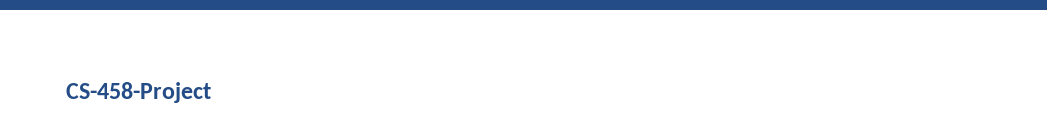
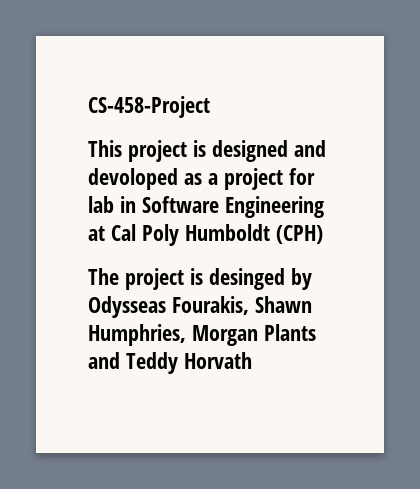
(211, 92) none -> [88,140,326,162] [88,168,315,190] [88,196,324,218] [88,224,323,246] [88,268,312,290] [88,296,312,318] [88,324,316,346] [88,352,252,374] // This project is designed and devoloped as a project for lab in Software Engineering at Cal Poly Humboldt (CPH) // The project is desinged by Odysseas Fourakis, Shawn Humphries, Morgan Plants and Teddy Horvath

